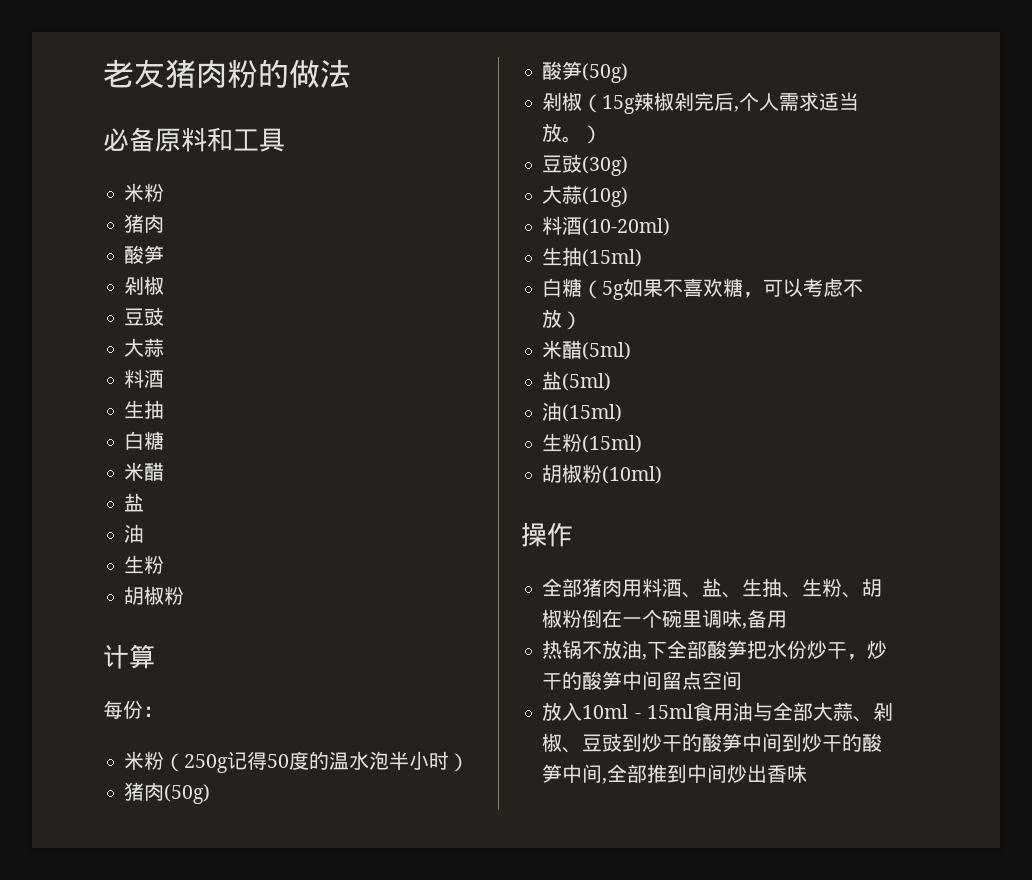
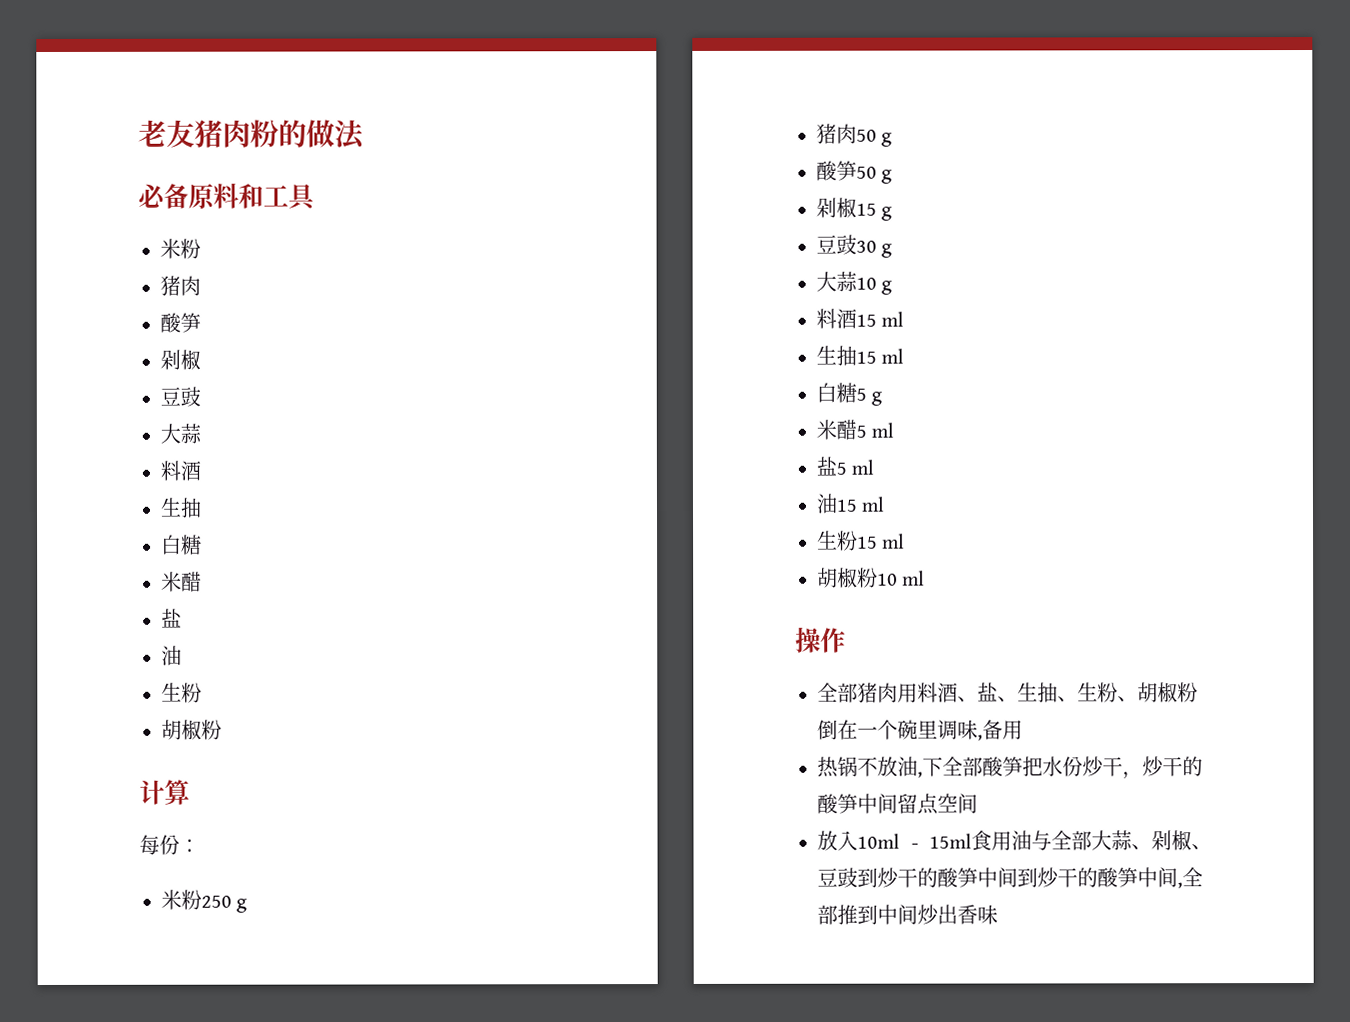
[164,751,470,773] [124,782,211,804] [542,61,629,83] [542,92,860,114] [542,123,603,144] [542,154,629,176] [542,185,629,207] [542,216,671,236] [542,247,643,267] [542,278,864,300] [542,309,583,330] [542,340,632,360] [542,371,612,391] [542,402,623,422] [542,433,643,453] [542,464,663,484] （250g记得50度的温水泡半小时） // 猪肉(50g) // 酸笋(50g) // 剁椒（15g辣椒剁完后,个人需求适当放。） // 豆豉(30g) // 大蒜(10g) // 料酒(10-20ml) // 生抽(15ml) // 白糖（5g如果不喜欢糖，可以考虑不放） // 米醋(5ml) // 盐(5ml) // 油(15ml) // 生粉(15ml) // 胡椒粉(10ml) -> [201,895,248,913] [816,123,893,147] [816,160,893,184] [816,197,893,221] [816,234,893,258] [816,271,893,295] [816,308,905,329] [816,345,905,366] [816,382,883,406] [816,419,895,440] [816,456,875,476] [816,493,886,514] [817,530,906,551] [817,567,926,588] 250 g // 猪肉50 g // 酸笋50 g // 剁椒15 g // 豆豉30 g // 大蒜10 g // 料酒15 ml // 生抽15 ml // 白糖5 g // 米醋5 ml // 盐5 ml // 油15 ml // 生粉15 ml // 胡椒粉10 ml

